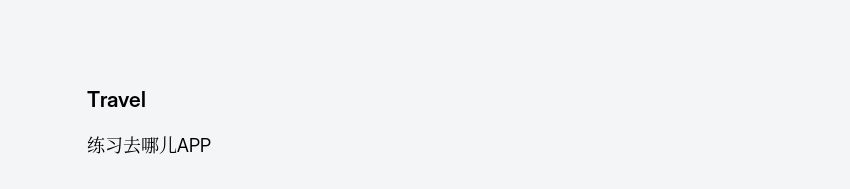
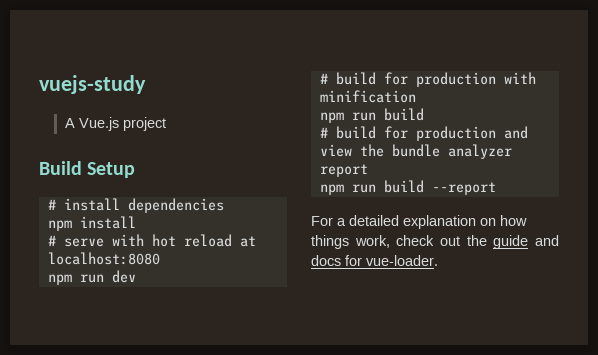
[87,91,146,107] [87,136,211,155] Travel // 练习去哪儿APP -> [39,75,146,94] [64,117,166,131] [39,161,136,178] [47,198,224,213] [47,216,136,231] [47,234,256,247] [47,252,160,265] [47,270,136,285] [319,72,536,87] [319,90,416,103] [319,108,424,123] [319,126,528,141] [319,144,512,159] [319,164,368,177] [319,180,496,195] [311,215,527,229] [311,235,559,249] [311,255,438,266] vuejs-study // A Vue.js project // Build Setup // # install dependencies // npm install // # serve with hot reload at localhost:8080 // npm run dev // # build for production with minification // npm run build // # build for production and view the bundle analyzer report // npm run build --report // For a detailed explanation on how things work, check out the guide and docs for vue-loader.

